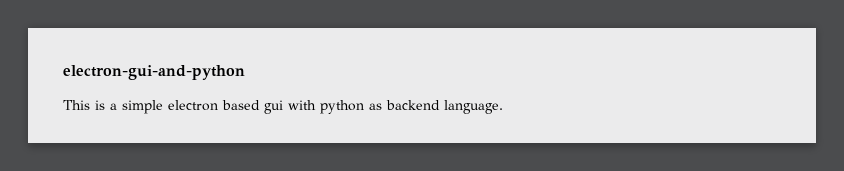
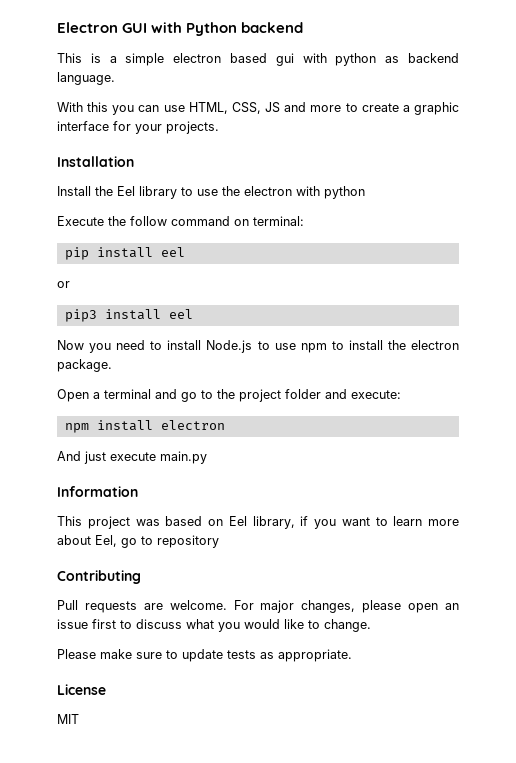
[63,65,245,80] electron-gui-and-python -> [57,22,304,36] Electron GUI with Python backend
(503, 107) none -> [57,102,459,115] [57,121,219,134] [57,156,134,167] [57,186,365,199] [57,216,304,226] [64,247,185,260] [57,281,70,288] [64,309,193,322] [57,340,459,353] [57,359,112,372] [57,389,401,402] [64,420,225,433] [57,451,207,464] [57,486,138,497] [57,516,459,529] [57,535,219,548] [57,570,141,584] [57,600,460,613] [57,619,371,632] [57,649,352,662] [57,684,106,695] [57,714,79,724] // With this you can use HTML, CSS, JS and more to create a graphic interface for your projects. // Installation // Install the Eel library to use the electron with python // Execute the follow command on terminal: // pip install eel // or // pip3 install eel // Now you need to install Node.js to use npm to install the electron package. // Open a terminal and go to the project folder and execute: // npm install electron // And just execute main.py // Information // This project was based on Eel library, if you want to learn more about Eel, go to repository // Contributing // Pull requests are welcome. For major changes, please open an issue first to discuss what you would like to change. // Please make sure to update tests as appropriate. // License // MIT

